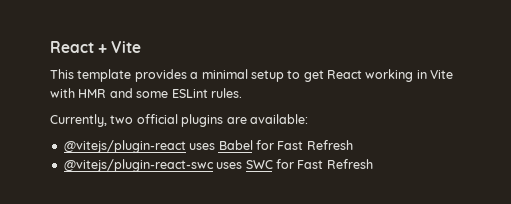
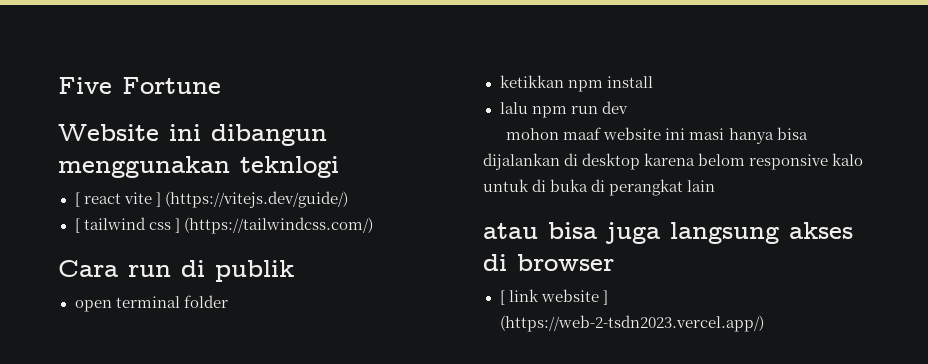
[50,41,142,53] [50,69,454,82] [50,88,242,98] [50,114,308,127] [63,140,353,153] [63,159,373,172] React + Vite // This template provides a minimal setup to get React working in Vite with HMR and some ESLint rules. // Currently, two official plugins are available: // @vitejs/plugin-react uses Babel for Fast Refresh // @vitejs/plugin-react-swc uses SWC for Fast Refresh -> [58,77,221,94] [58,124,327,146] [58,156,339,178] [74,191,348,208] [74,217,373,234] [58,260,294,282] [74,295,228,312] [499,75,653,92] [499,101,628,118] [506,127,808,144] [483,153,864,170] [483,179,716,196] [483,222,853,244] [483,254,614,271] [499,289,608,305] [499,315,764,332] Five Fortune // Website ini dibangun menggunakan teknlogi // [ react vite ] (https://vitejs.dev/guide/) // [ tailwind css ] (https://tailwindcss.com/) // Cara run di publik // open terminal folder // ketikkan npm install // lalu npm run dev // mohon maaf website ini masi hanya bisa dijalankan di desktop karena belom responsive kalo untuk di buka di perangkat lain // atau bisa juga langsung akses di browser // [ link website ] (https://web-2-tsdn2023.vercel.app/)

